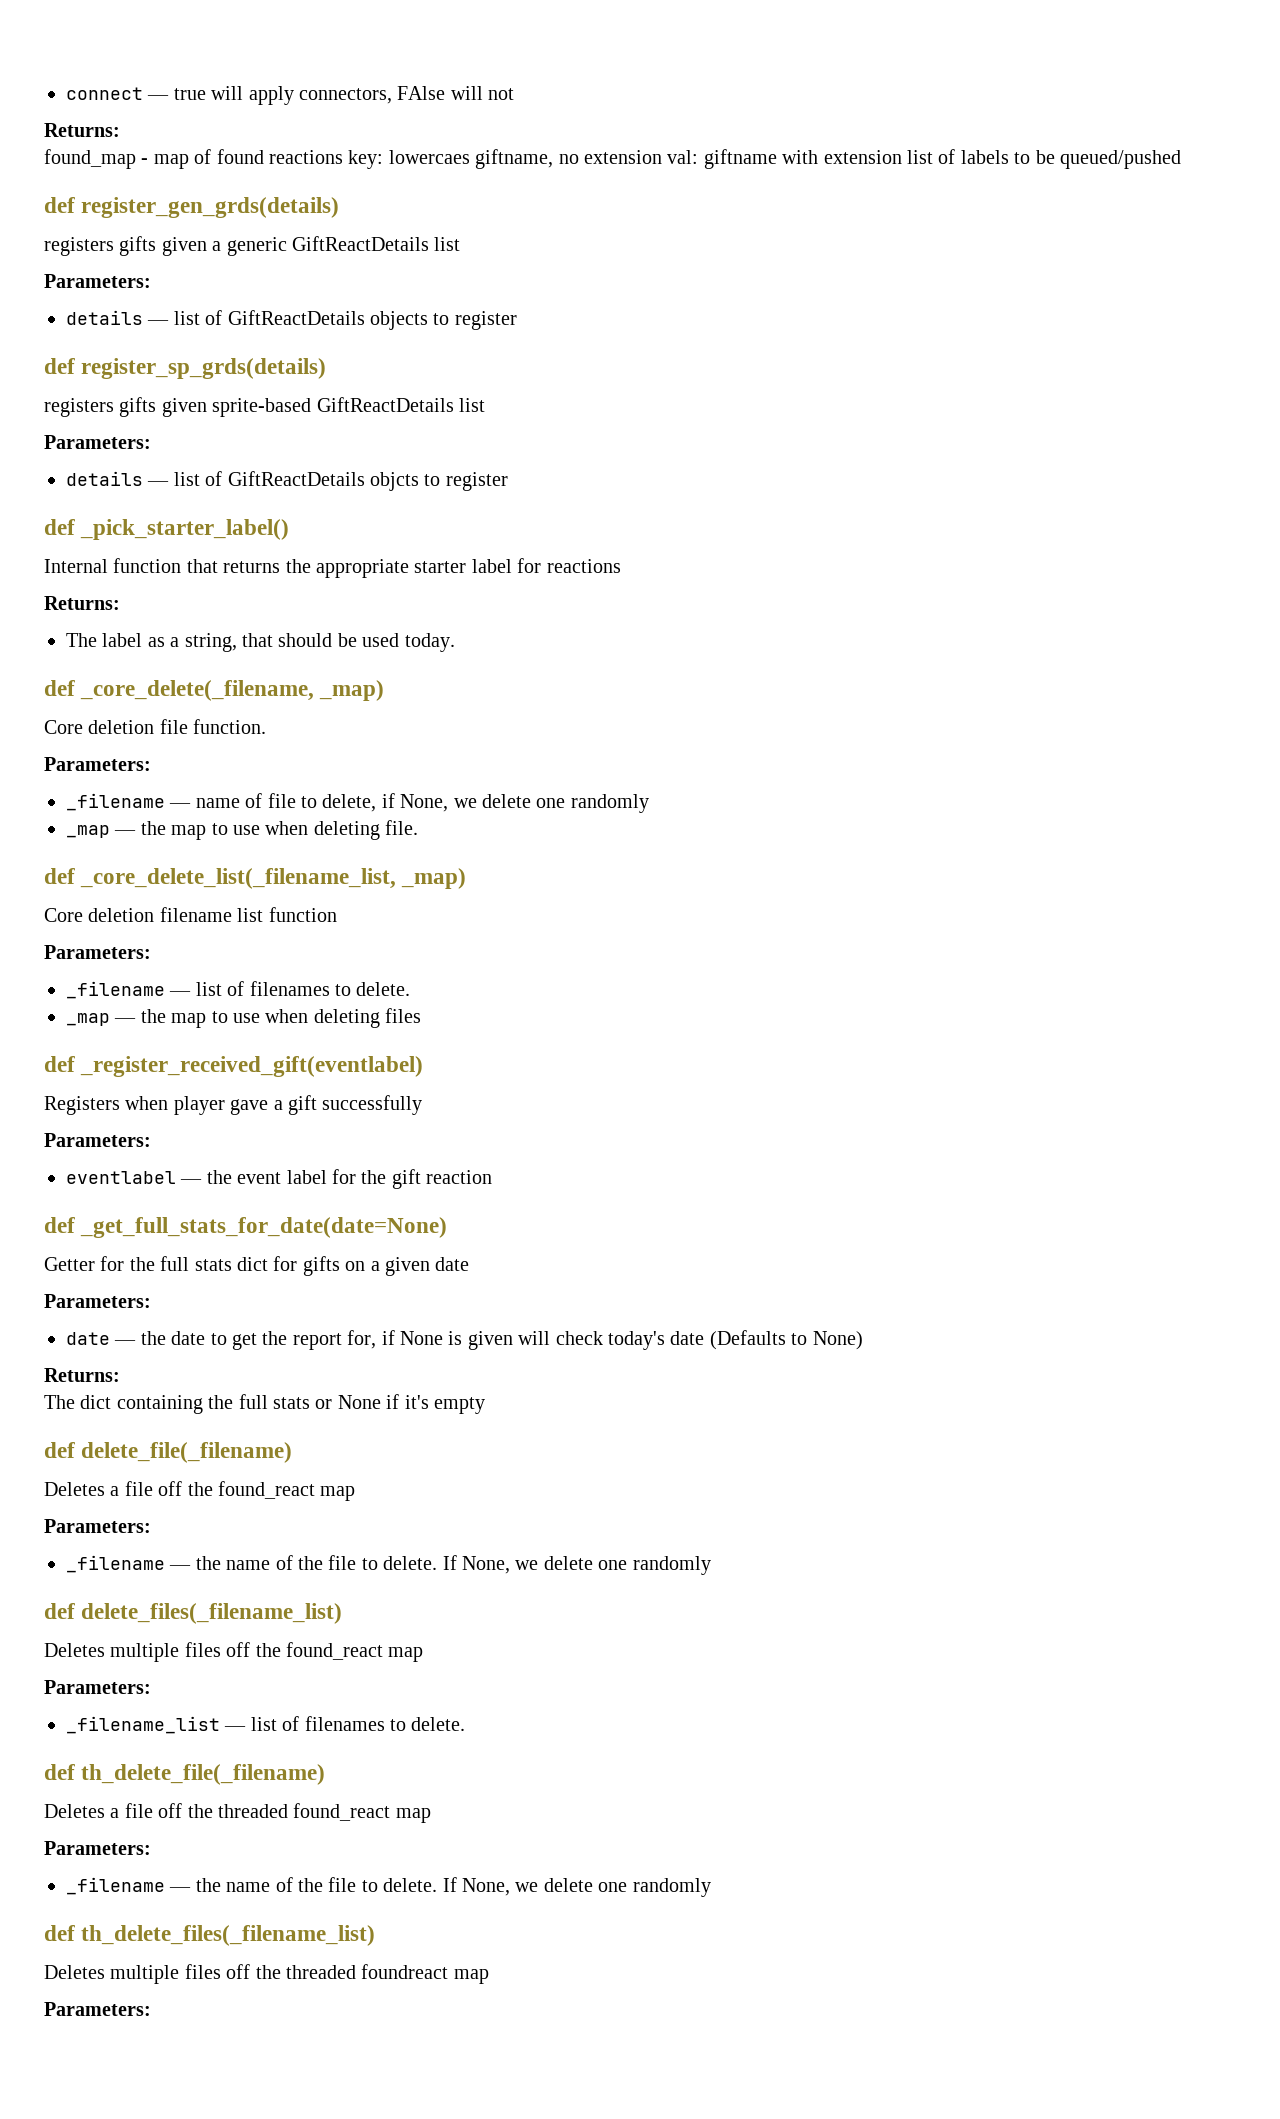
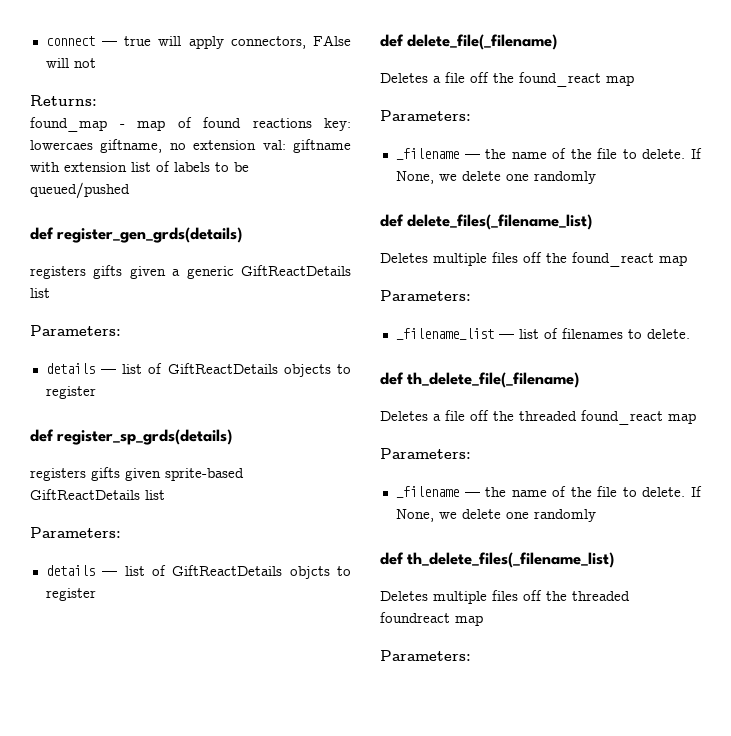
[44,519,290,540] [44,558,621,578] [44,596,120,610] [66,633,455,652] [44,680,385,701] [44,719,267,734] [44,757,151,771] [66,793,649,813] [66,820,419,840] [44,868,467,889] [44,907,337,922] [44,945,151,959] [66,981,411,999] [66,1008,422,1028] [44,1056,424,1077] [44,1095,423,1115] [44,1133,151,1147] [66,1169,493,1189] [44,1217,448,1238] [44,1256,470,1276] [44,1294,151,1308] [66,1330,863,1350] [44,1368,120,1382] [44,1394,485,1414] // def _pick_starter_label() // Internal function that returns the appropriate starter label for reactions // Returns: // The label as a string, that should be used today. // def _core_delete(_filename, _map) // Core deletion file function. // Parameters: // _filename — name of file to delete, if None, we delete one randomly // _map — the map to use when deleting file. // def _core_delete_list(_filename_list, _map) // Core deletion filename list function // Parameters: // _filename — list of filenames to delete. // _map — the map to use when deleting files // def _register_received_gift(eventlabel) // Registers when player gave a gift successfully // Parameters: // eventlabel — the event label for the gift reaction // def _get_full_stats_for_date(date=None) // Getter for the full stats dict for gifts on a given date // Parameters: // date — the date to get the report for, if None is given will check today's date (Defaults to None) // Returns: // The dict containing the full stats or None if it's empty -> (96, 594) none

